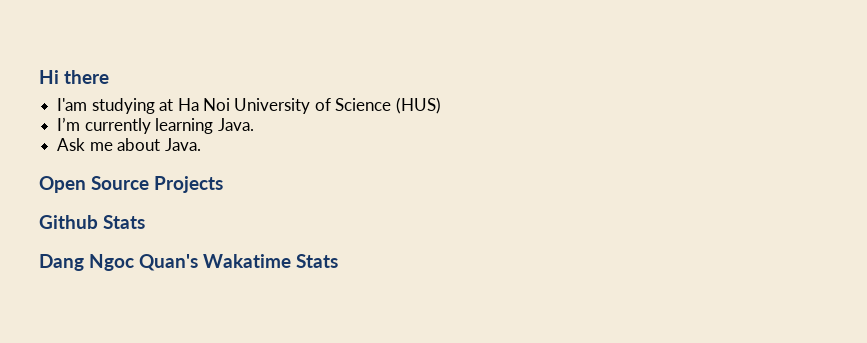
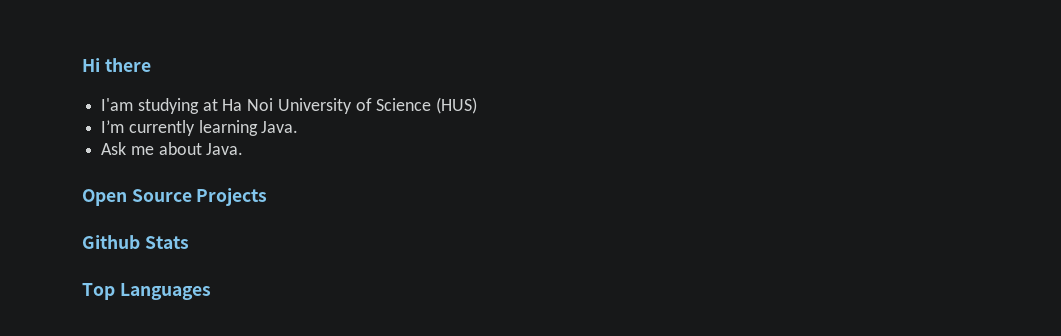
[39,254,338,271] Dang Ngoc Quan's Wakatime Stats -> [82,283,211,300] Top Languages

